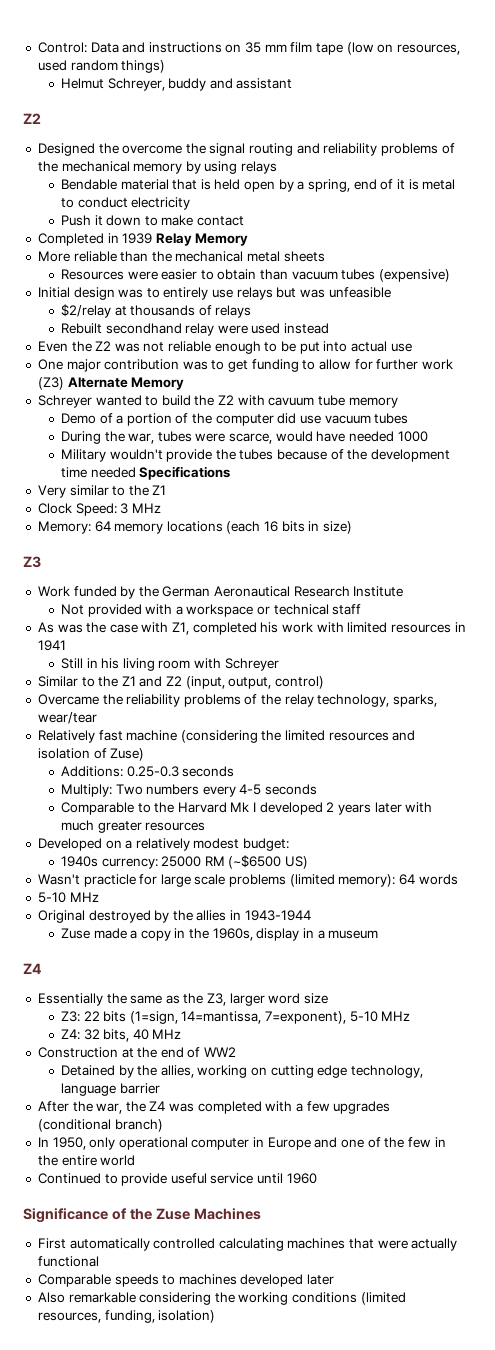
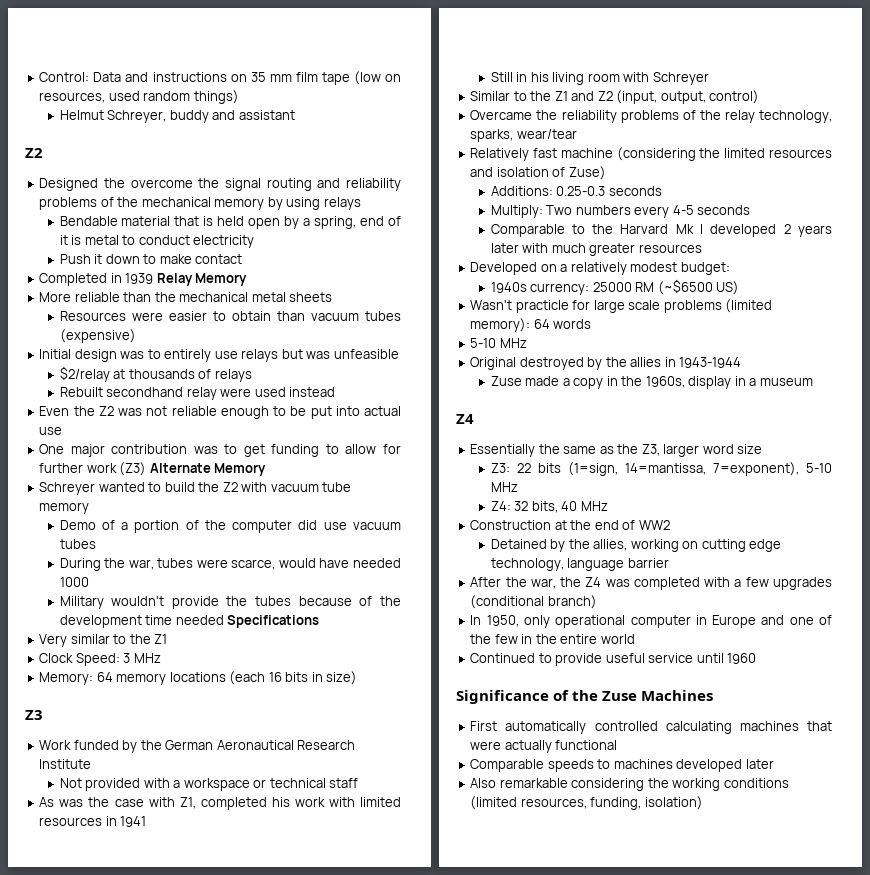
[268,397,315,406] cavuum -> [270,484,319,492] vacuum

